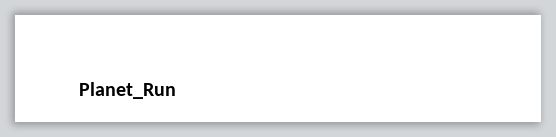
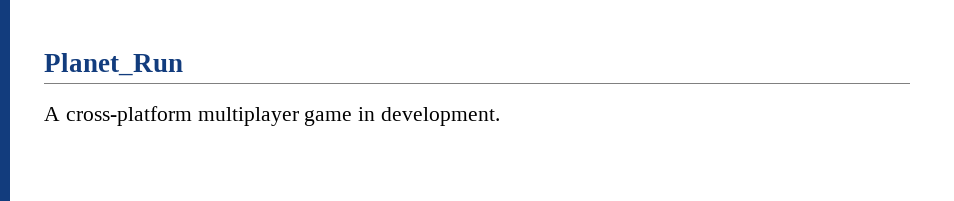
(176, 90) none -> [44,106,501,126] // A cross-platform multiplayer game in development.

